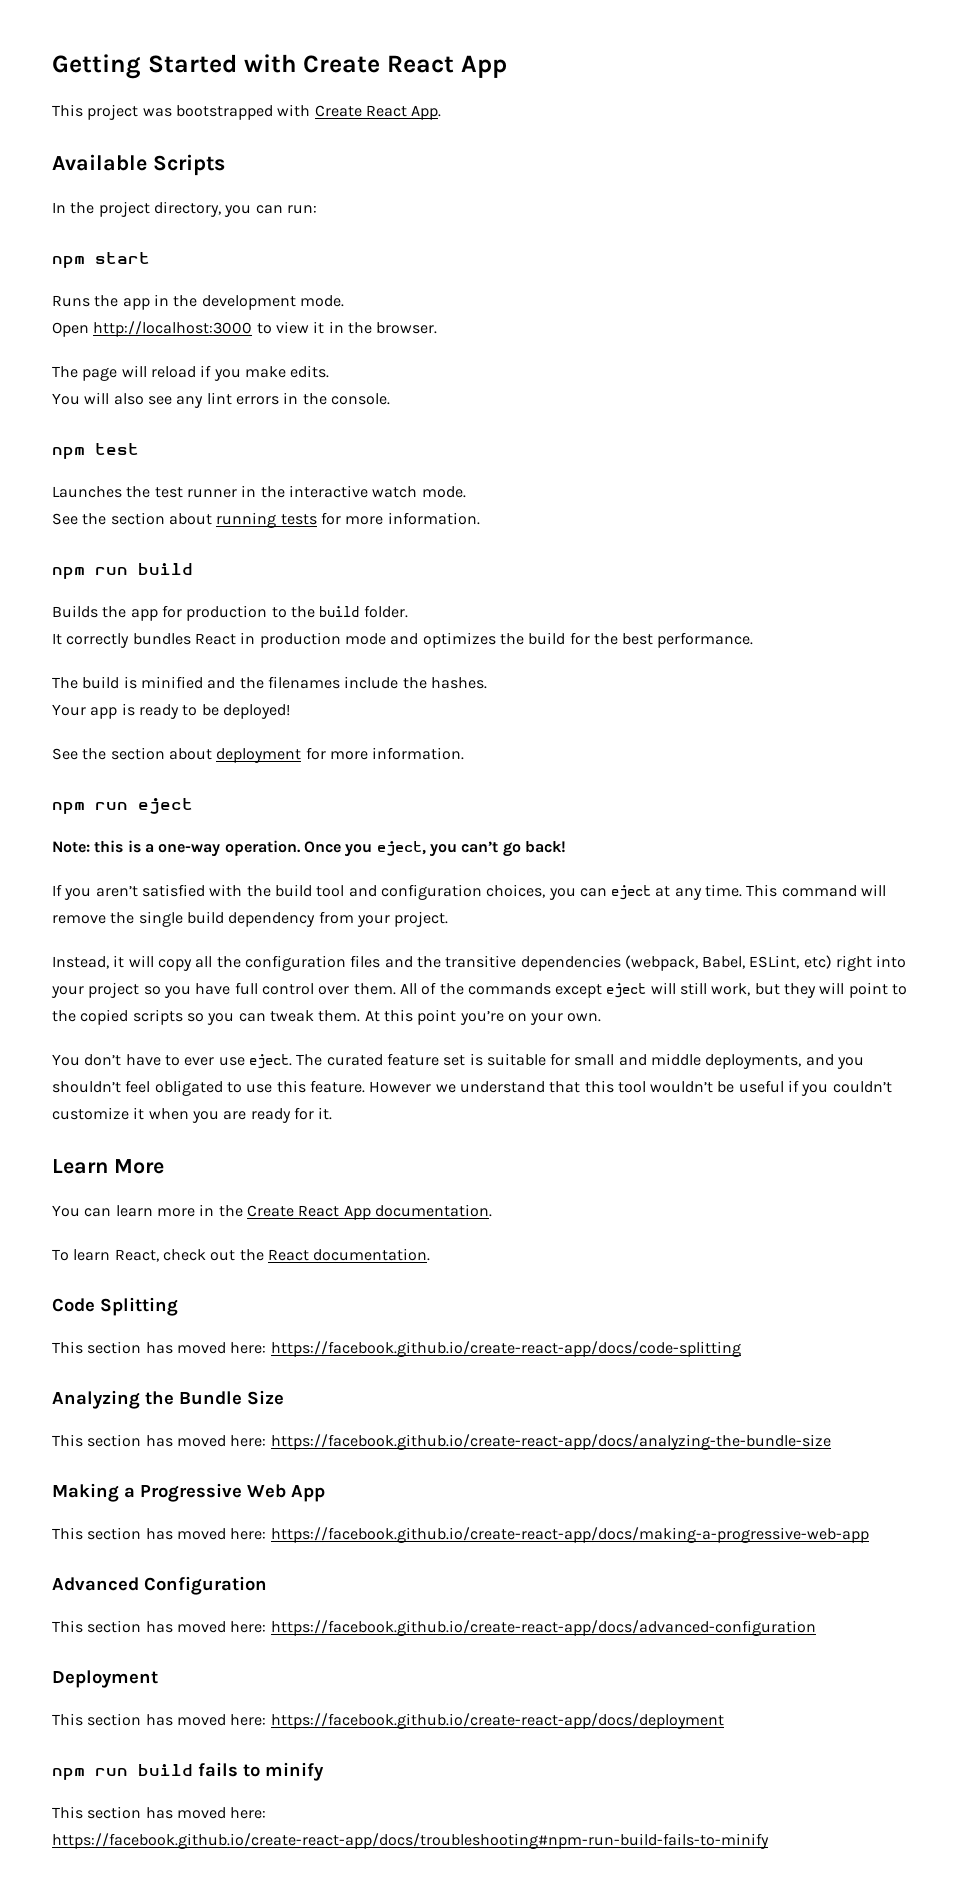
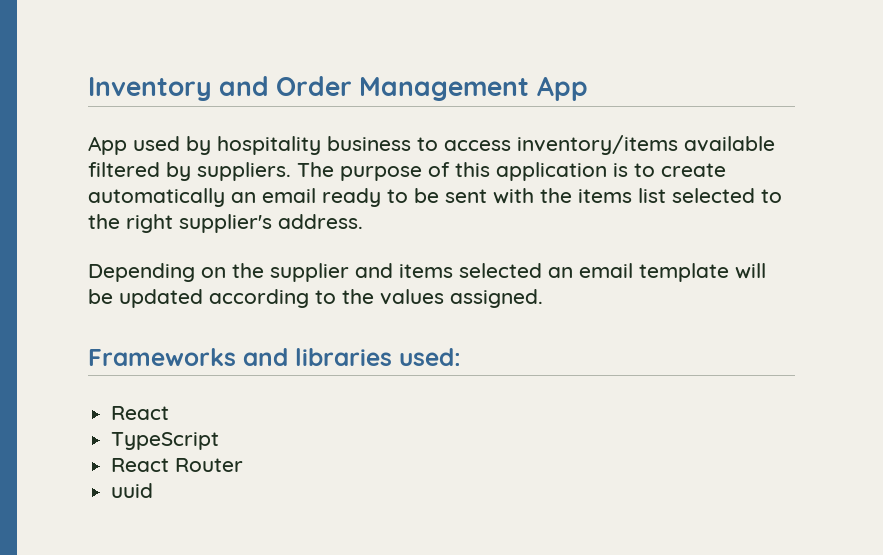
[52,54,507,79] [52,104,442,120] [52,154,225,176] [52,201,317,217] [52,252,150,268] [52,294,344,310] [52,321,438,337] [52,365,330,381] [52,392,390,408] [52,443,139,459] [52,485,466,498] [52,512,480,528] [52,563,193,579] [52,605,408,621] [52,632,754,648] [52,676,487,689] [52,703,290,719] [52,747,465,763] [52,798,193,814] [52,840,566,857] [52,884,887,900] [52,911,449,927] [52,955,907,971] [51,982,908,998] [52,1009,602,1025] [52,1053,865,1069] [52,1080,892,1096] [52,1107,333,1123] [52,1159,164,1174] [52,1204,492,1220] [52,1248,431,1262] [52,1297,178,1316] [52,1341,741,1357] [52,1390,284,1409] [52,1434,831,1450] [52,1483,325,1502] [52,1527,869,1543] [52,1576,267,1595] [52,1620,816,1636] [52,1670,158,1688] [52,1713,724,1729] [52,1762,324,1781] [52,1806,267,1819] [52,1833,769,1849] Getting Started with Create React App // This project was bootstrapped with Create React App. // Available Scripts // In the project directory, you can run: // npm start // Runs the app in the development mode. // Open http://localhost:3000 to view it in the browser. // The page will reload if you make edits. // You will also see any lint errors in the console. // npm test // Launches the test runner in the interactive watch mode. // See the section about running tests for more information. // npm run build // Builds the app for production to the build folder. // It correctly bundles React in production mode and optimizes the build for the best performance. // The build is minified and the filenames include the hashes. // Your app is ready to be deployed! // See the section about deployment for more information. // npm run eject // Note: this is a one-way operation. Once you eject, you can’t go back! // If you aren’t satisfied with the build tool and configuration choices, you can eject at any time. This command will remove the single build dependency from your project. // Instead, it will copy all the configuration files and the transitive dependencies (webpack, Babel, ESLint, etc) right into your project so you have full control over them. All of the commands except eject will still work, but they will point to the copied scripts so you can tweak them. At this point you’re on your own. // You don’t have to ever use eject. The curated feature set is suitable for small and middle deployments, and you shouldn’t feel obligated to use this feature. However we understand that this tool wouldn’t be useful if you couldn’t customize it when you are ready for it. // Learn More // You can learn more in the Create React App documentation. // To learn React, check out the React documentation. // Code Splitting // This section has moved here: https://facebook.github.io/create-react-app/docs/code-splitting // Analyzing the Bundle Size // This section has moved here: https://facebook.github.io/create-react-app/docs/analyzing-the-bundle-size // Making a Progressive Web App // This section has moved here: https://facebook.github.io/create-react-app/docs/making-a-progressive-web-app // Advanced Configuration // This section has moved here: https://facebook.github.io/create-react-app/docs/advanced-configuration // Deployment // This section has moved here: https://facebook.github.io/create-react-app/docs/deployment // npm run build fails to minify // This section has moved here: https://facebook.github.io/create-react-app/docs/troubleshooting#npm-run-build-fails-to-minify -> [88,76,588,101] [88,135,775,155] [88,162,726,181] [88,188,782,207] [88,214,363,233] [88,263,766,282] [88,289,543,308] [88,348,461,366] [111,406,170,420] [111,432,220,450] [111,458,244,472] [111,483,154,498] Inventory and Order Management App // App used by hospitality business to access inventory/items available filtered by suppliers. The purpose of this application is to create automatically an email ready to be sent with the items list selected to the right supplier's address. // Depending on the supplier and items selected an email template will be updated according to the values assigned. // Frameworks and libraries used: // React // TypeScript // React Router // uuid

